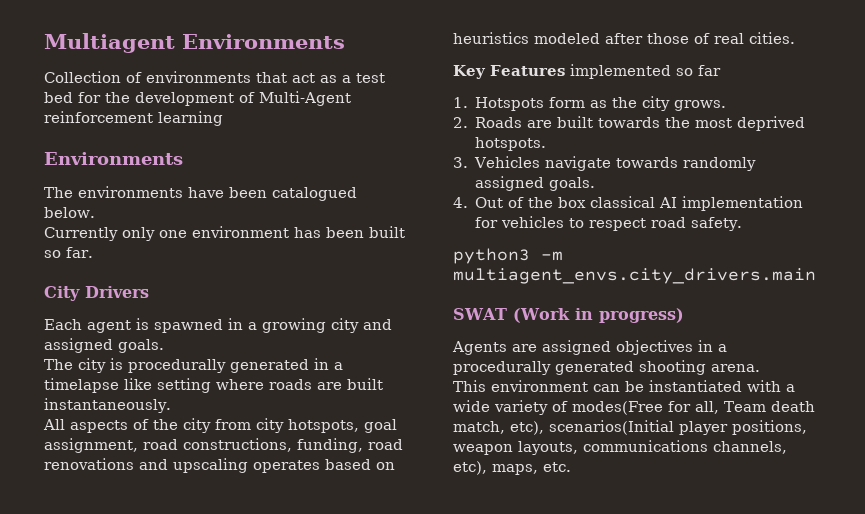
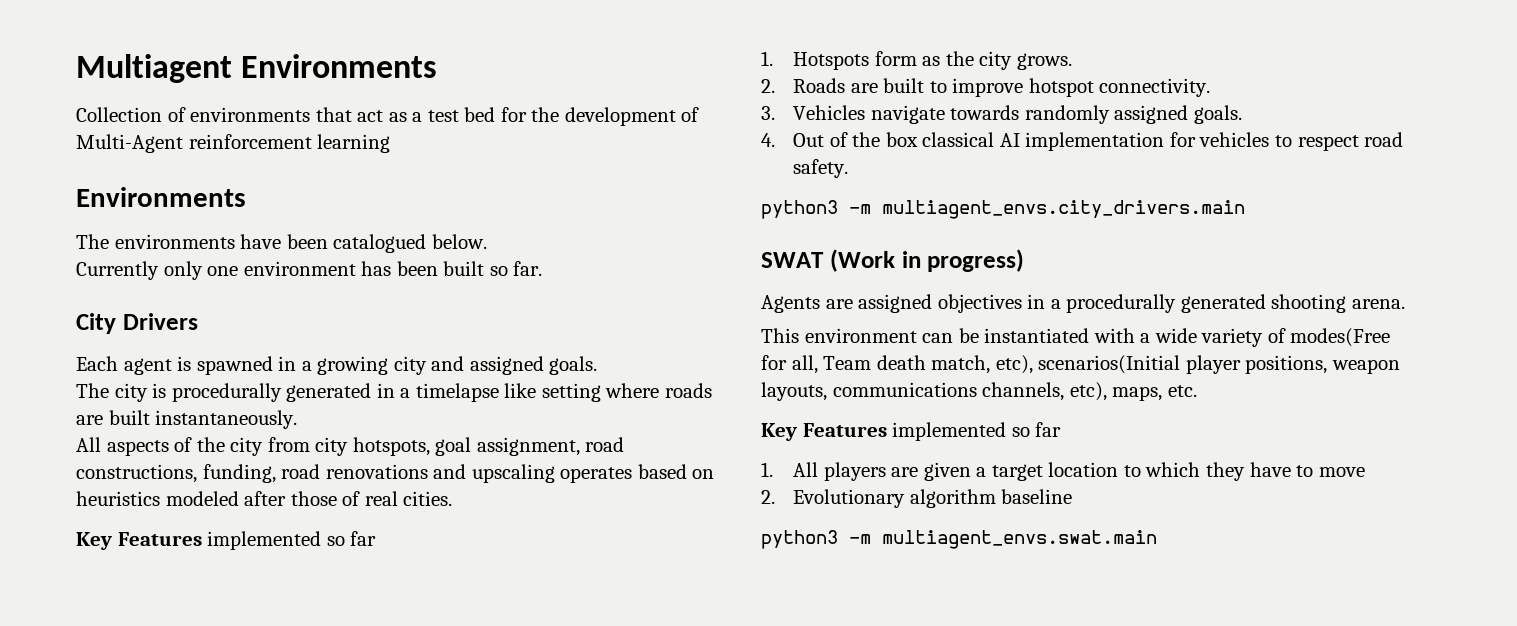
[598,116,806,131] [475,137,547,151] towards the most deprived hotspots. -> [929,78,1211,97] to improve hotspot connectivity.
(571, 467) none -> [761,422,1062,441] [761,462,1365,481] [761,489,1073,508] [761,530,1157,549] // Key Features implemented so far // 1. All players are given a target location to which they have to move // 2. Evolutionary algorithm baseline // python3 -m multiagent_envs.swat.main

